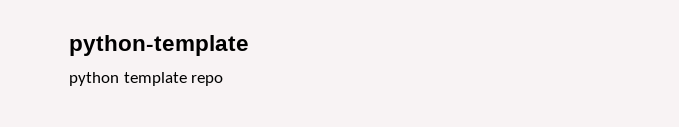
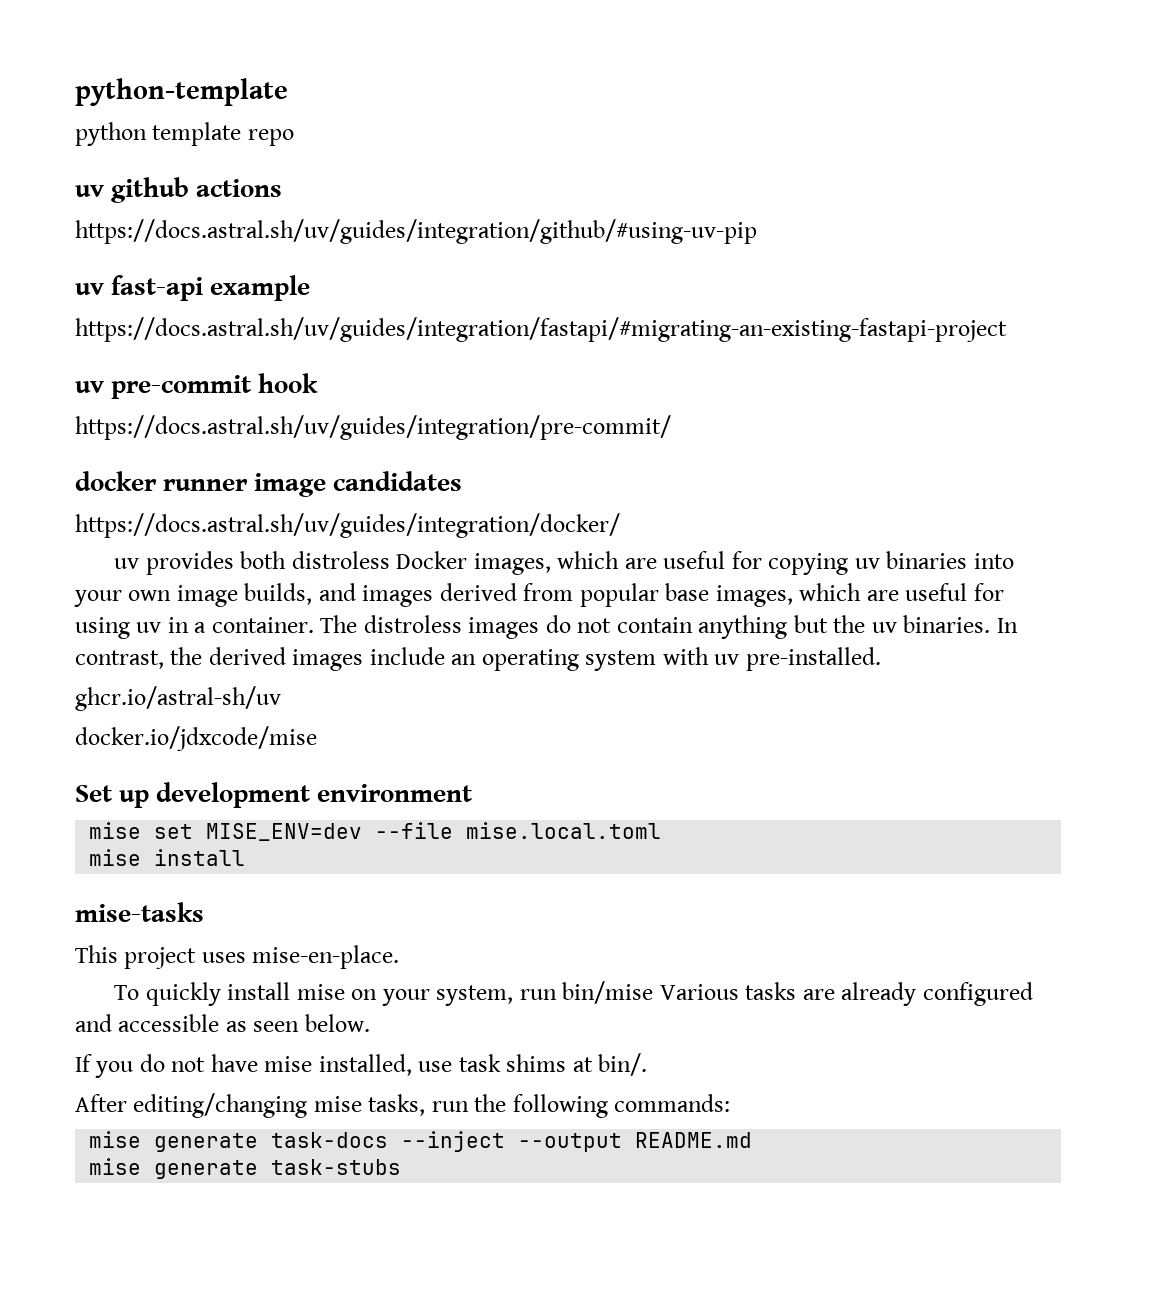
(224, 80) none -> [75,177,283,203] [75,219,757,244] [75,275,311,301] [75,317,1007,342] [75,373,319,399] [75,415,671,440] [75,471,463,497] [75,513,620,538] [114,551,1014,575] [74,583,1004,607] [75,615,1018,639] [75,647,881,671] [75,686,281,711] [75,726,317,751] [75,782,473,808] [89,822,662,841] [89,849,246,866] [75,902,204,922] [75,945,400,969] [114,981,1033,1006] [75,1014,370,1032] [75,1053,648,1078] [75,1093,731,1118] [89,1131,753,1152] [89,1158,402,1179] // uv github actions // https://docs.astral.sh/uv/guides/integration/github/#using-uv-pip // uv fast-api example // https://docs.astral.sh/uv/guides/integration/fastapi/#migrating-an-existing-fastapi-project // uv pre-commit hook // https://docs.astral.sh/uv/guides/integration/pre-commit/ // docker runner image candidates // https://docs.astral.sh/uv/guides/integration/docker/ // uv provides both distroless Docker images, which are useful for copying uv binaries into your own image builds, and images derived from popular base images, which are useful for using uv in a container. The distroless images do not contain anything but the uv binaries. In contrast, the derived images include an operating system with uv pre-installed. // ghcr.io/astral-sh/uv // docker.io/jdxcode/mise // Set up development environment // mise set MISE_ENV=dev --file mise.local.toml // mise install // mise-tasks // This project uses mise-en-place. // To quickly install mise on your system, run bin/mise Various tasks are already configured and accessible as seen below. // If you do not have mise installed, use task shims at bin/. // After editing/changing mise tasks, run the following commands: // mise generate task-docs --inject --output README.md // mise generate task-stubs

